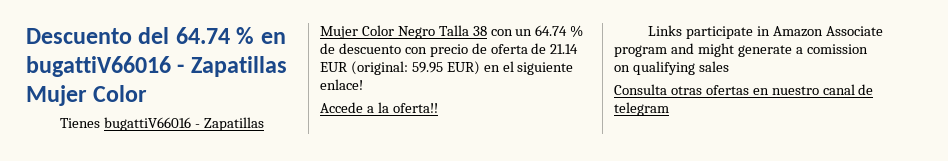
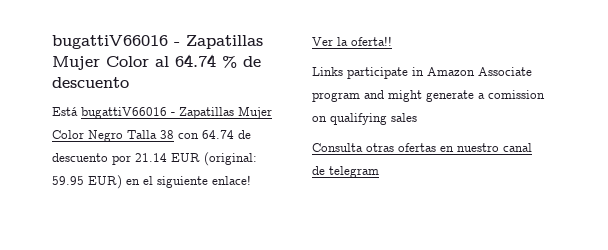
[26,27,286,44] [26,56,287,77] [26,85,148,106] [60,118,101,128] Descuento del 64.74 % en bugattiV66016 - Zapatillas Mujer Color // Tienes -> [52,35,263,49] [52,54,261,70] [52,77,129,88] [52,107,78,116] bugattiV66016 - Zapatillas Mujer Color al 64.74 % de descuento // Está
[515,25,584,37] [320,43,547,57] un 64.74 % de descuento con precio de oferta de -> [202,130,251,139] [52,153,131,165] 64.74 de descuento por
[320,102,374,113] Accede a -> [312,37,333,46] Ver

